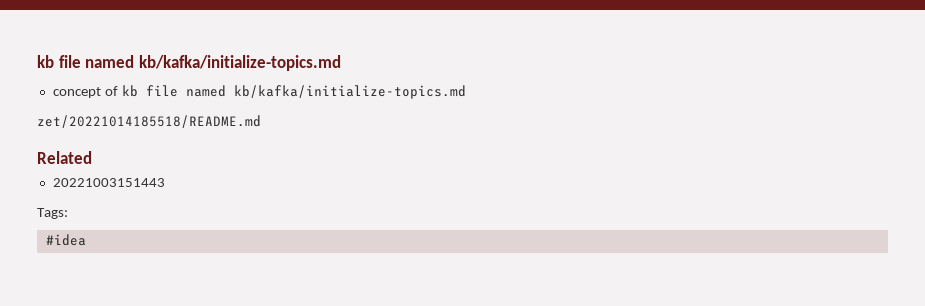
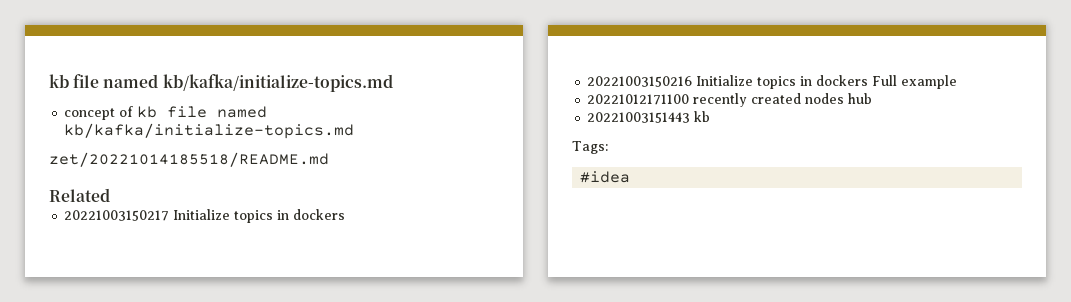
(92, 157) none -> [64,209,346,223] [587,75,958,89] [587,93,873,107] // 20221003150217 Initialize topics in dockers // 20221003150216 Initialize topics in dockers Full example // 20221012171100 recently created nodes hub
(165, 182) none -> [694,111,711,122] kb

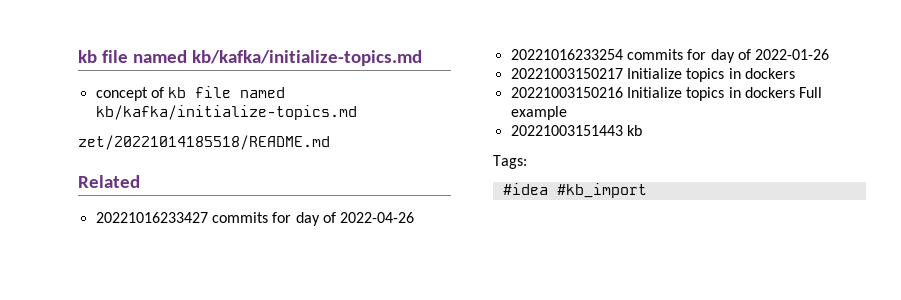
(110, 195) none -> [95,212,415,226] [510,49,830,63] // 20221016233427 commits for day of 2022-04-26 // 20221016233254 commits for day of 2022-01-26
[587,93,873,107] // 20221012171100 recently created nodes hub -> (567, 113) none
(631, 177) none -> [556,183,647,198] #kb_import

